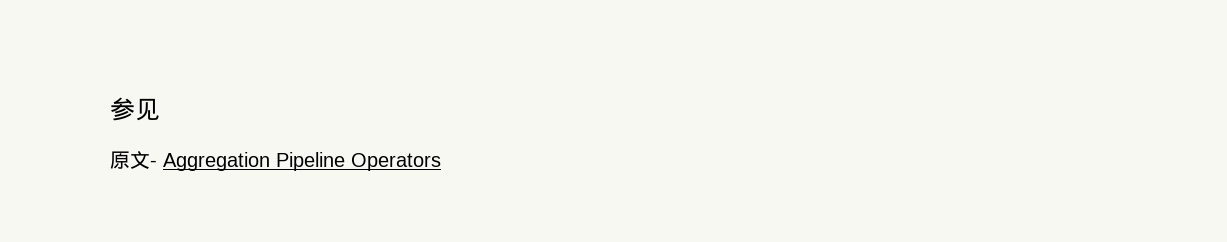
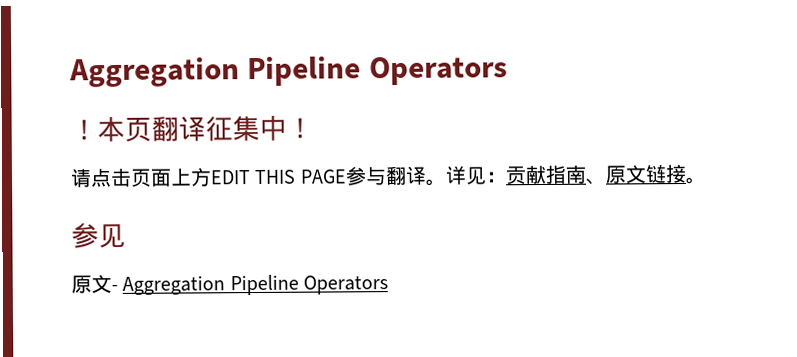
(110, 109) none -> [69,56,508,88] [70,115,314,143] [70,163,707,188] Aggregation Pipeline Operators // ！本页翻译征集中！ // 请点击页面上方EDIT THIS PAGE参与翻译。详见：贡献指南、原文链接。 //

